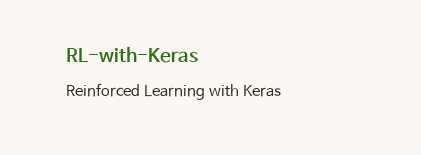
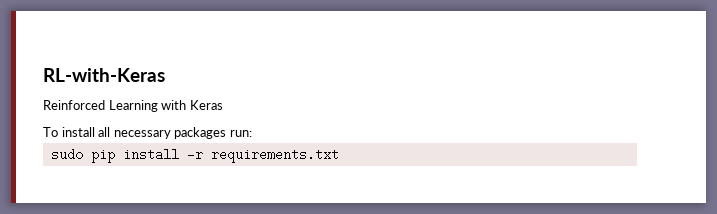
(281, 91) none -> [43,127,252,139] [50,148,339,163] // To install all necessary packages run: // sudo pip install -r requirements.txt

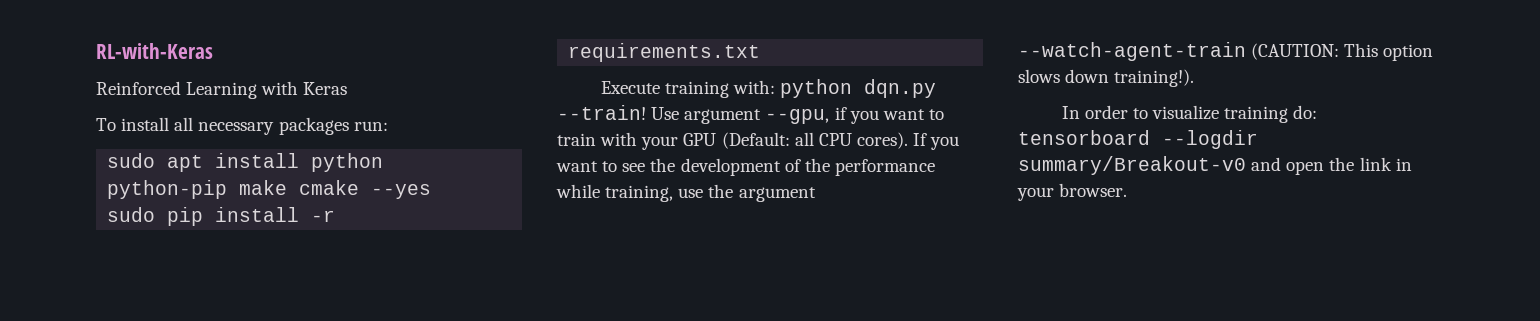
(252, 133) none -> [107,153,384,172] [107,180,432,199] // sudo apt install python python-pip make cmake --yes
(339, 155) none -> [600,79,936,98] [557,105,944,124] [557,132,960,150] [556,158,935,176] [556,184,816,202] [1018,42,1434,61] [1018,69,1195,87] [1061,105,1318,123] [1018,130,1258,149] [1018,156,1412,175] [1017,183,1128,201] // Execute training with: python dqn.py --train! Use argument --gpu, if you want to train with your GPU (Default: all CPU cores). If you want to see the development of the performance while training, use the argument --watch-agent-train (CAUTION: This option slows down training!). // In order to visualize training do: tensorboard --logdir summary/Breakout-v0 and open the link in your browser.

